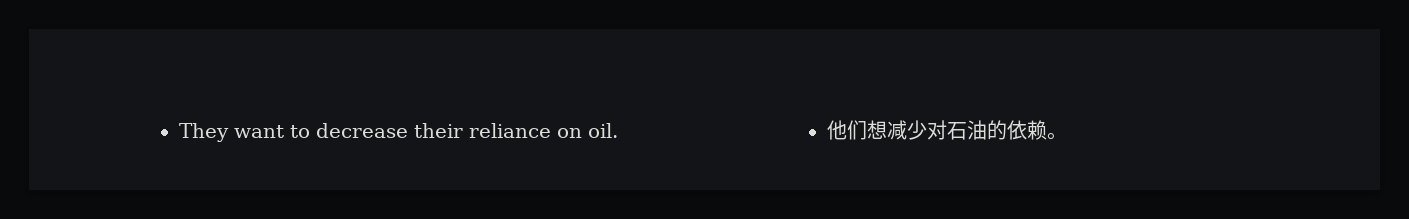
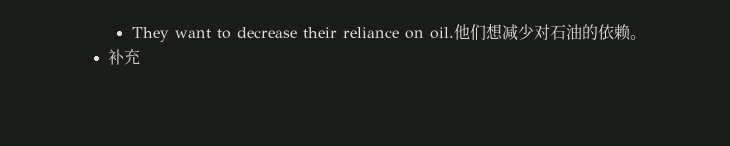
(619, 130) // -> (454, 33) none
(1067, 136) none -> [108,49,141,65] // 补充

